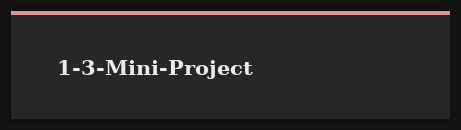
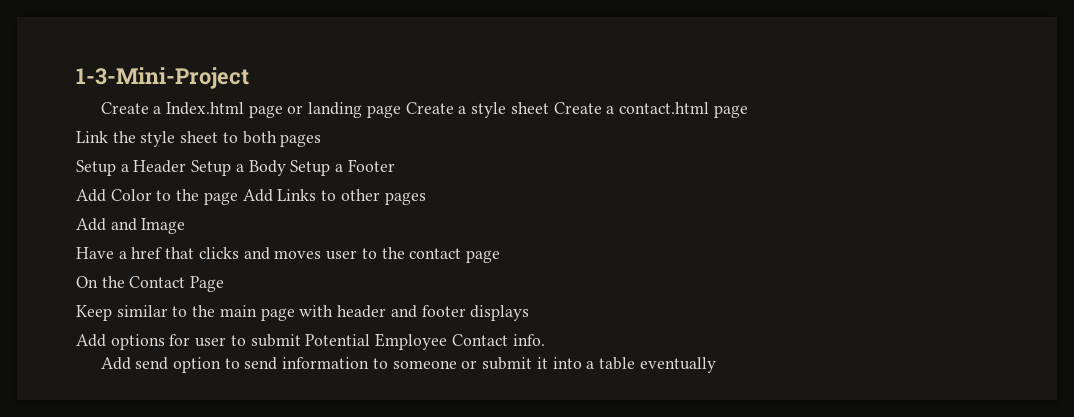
(253, 69) none -> [100,102,748,118] [76,131,322,147] [76,159,395,176] [76,189,426,205] [76,218,186,234] [76,247,500,263] [76,276,225,292] [76,305,530,321] [76,333,545,350] [100,357,716,373] // Create a Index.html page or landing page Create a style sheet Create a contact.html page // Link the style sheet to both pages // Setup a Header Setup a Body Setup a Footer // Add Color to the page Add Links to other pages // Add and Image // Have a href that clicks and moves user to the contact page // On the Contact Page // Keep similar to the main page with header and footer displays // Add options for user to submit Potential Employee Contact info. // Add send option to send information to someone or submit it into a table eventually

